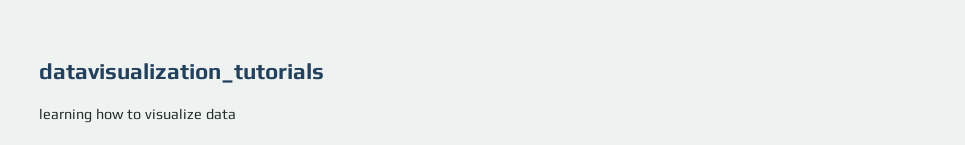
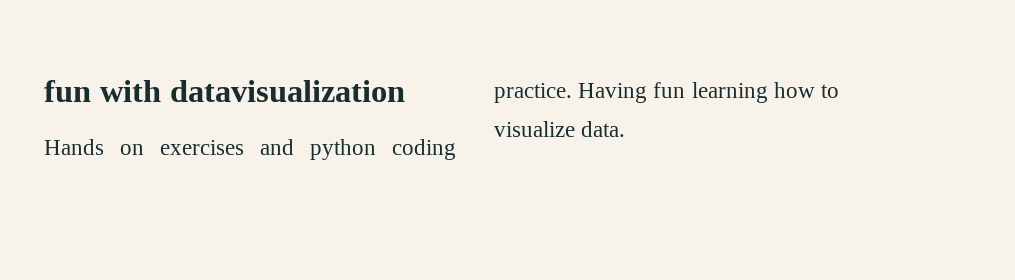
[39,63,324,83] datavisualization_tutorials // -> [44,80,405,102] [44,139,456,160] [494,82,686,103] fun with datavisualization // Hands on exercises and python coding practice. Having fun
[205,108,236,120] data -> [581,121,626,137] data.

